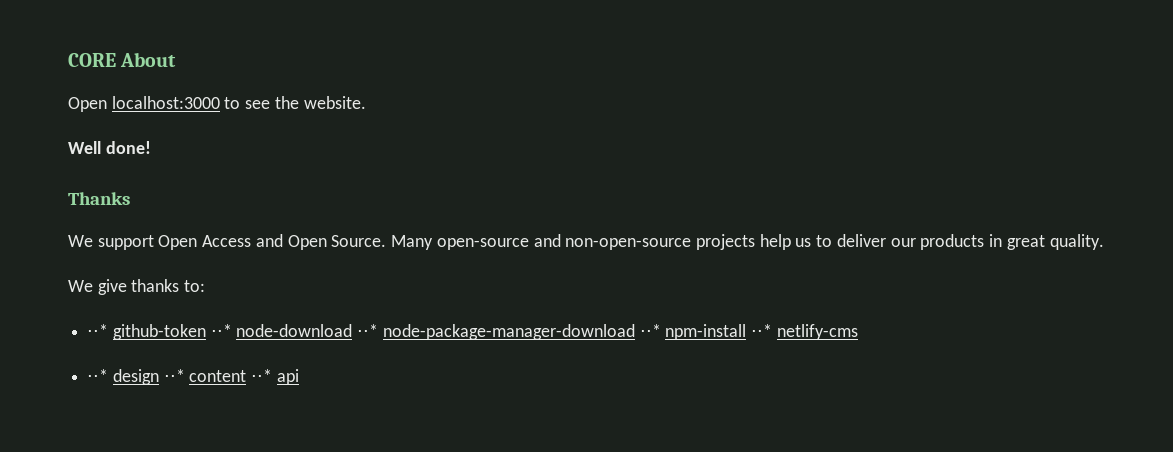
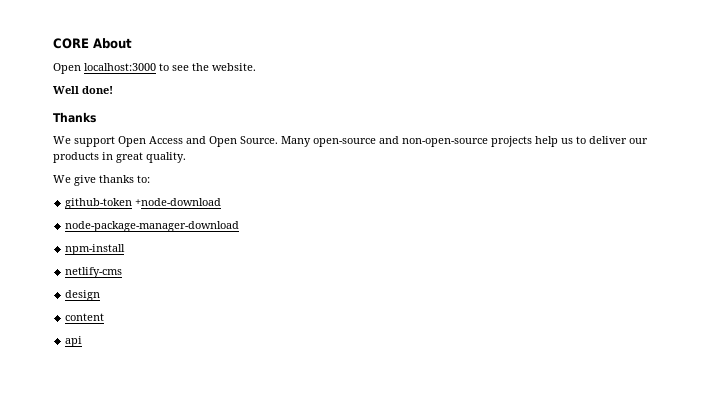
[87,324,379,340] ⋅⋅* github-token ⋅⋅* node-download ⋅⋅* -> [65,198,222,209] github-token +node-download //
[639,324,661,337] ⋅⋅* -> (240, 226) //
[751,324,773,337] ⋅⋅* -> (126, 249) //
[87,369,109,382] ⋅⋅* -> (123, 272) none
[163,369,185,382] ⋅⋅* -> (101, 295) //
[251,369,273,382] ⋅⋅* -> (105, 317) //

